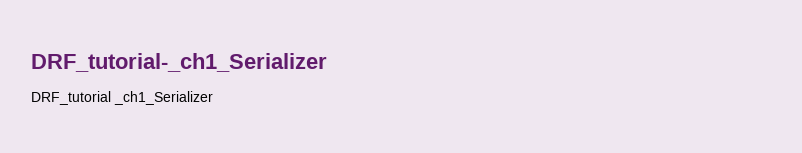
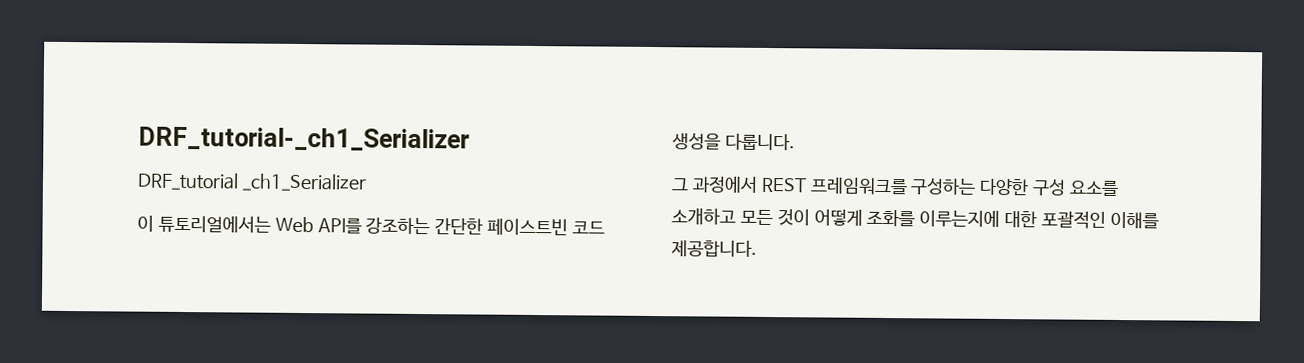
(213, 98) none -> [137,215,606,236] [672,133,795,151] [671,176,1120,196] [671,208,1159,229] [671,240,757,257] // 이 튜토리얼에서는 Web API를 강조하는 간단한 페이스트빈 코드 생성을 다룹니다. // 그 과정에서 REST 프레임워크를 구성하는 다양한 구성 요소를 소개하고 모든 것이 어떻게 조화를 이루는지에 대한 포괄적인 이해를 제공합니다.

